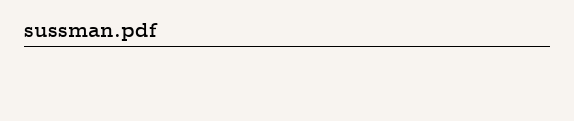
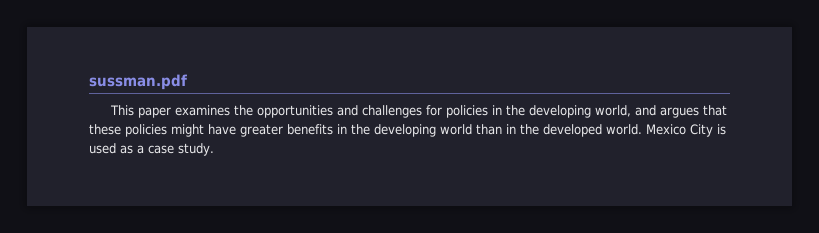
(158, 32) none -> [110,105,728,118] [89,124,726,137] [89,143,214,156] // This paper examines the opportunities and challenges for policies in the developing world, and argues that these policies might have greater benefits in the developing world than in the developed world. Mexico City is used as a case study.

